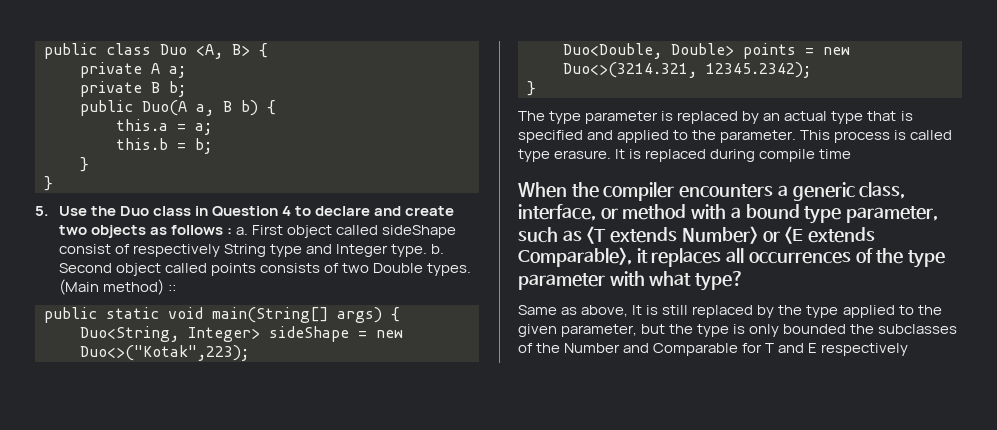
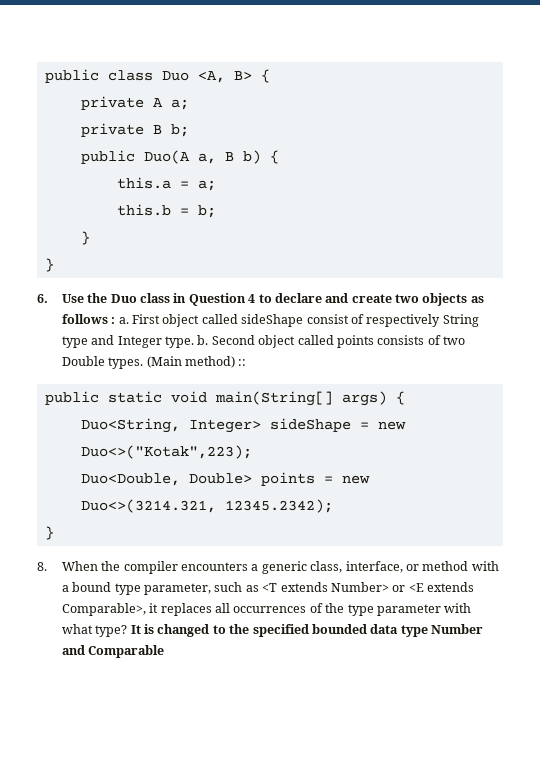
[35,206,49,216] 5. -> [37,294,48,303] 6.
[518,111,913,124] [518,130,953,143] [518,149,852,162] The type parameter is replaced by an actual type that is specified and applied to the parameter. This process is called type erasure. It is replaced during compile time // -> [37,562,47,571] 8.
[518,305,942,318] [518,324,958,337] [518,343,909,356] // Same as above, It is still replaced by the type applied to the given parameter, but the type is only bounded the subclasses of the Number and Comparable for T and E respectively -> [130,624,484,637] [61,645,165,658] It is changed to the specified bounded data type Number and Comparable

